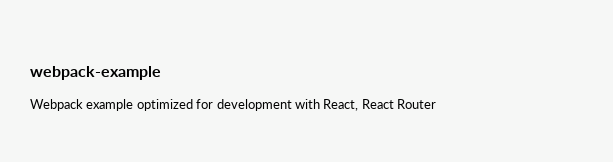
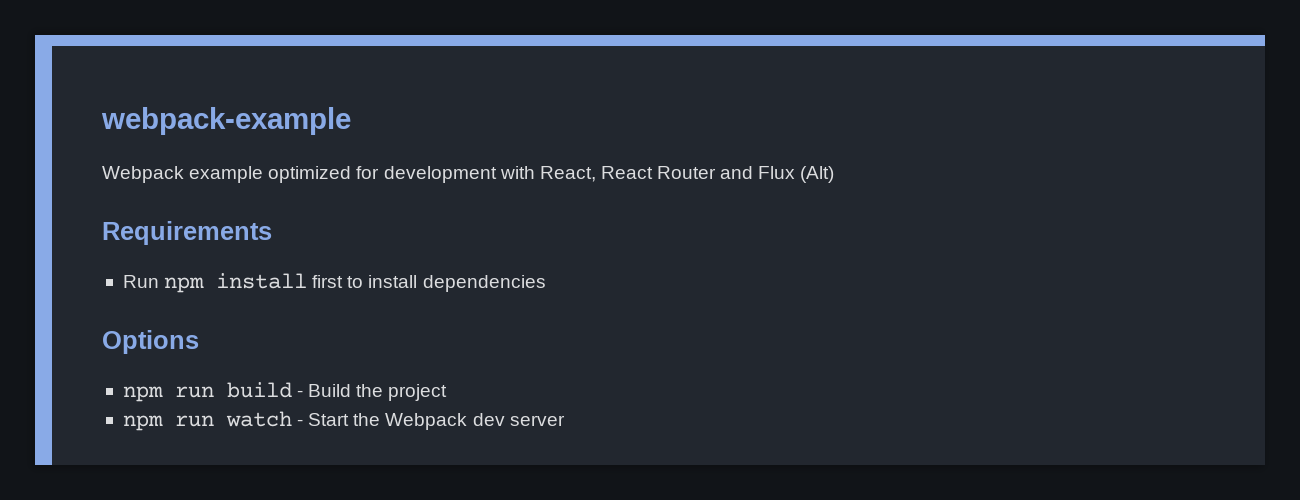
(436, 104) none -> [720,166,835,183] [102,221,272,245] [122,273,546,293] [102,330,199,354] [122,382,448,402] [122,411,565,431] and Flux (Alt) // Requirements // Run npm install first to install dependencies // Options // npm run build - Build the project // npm run watch - Start the Webpack dev server

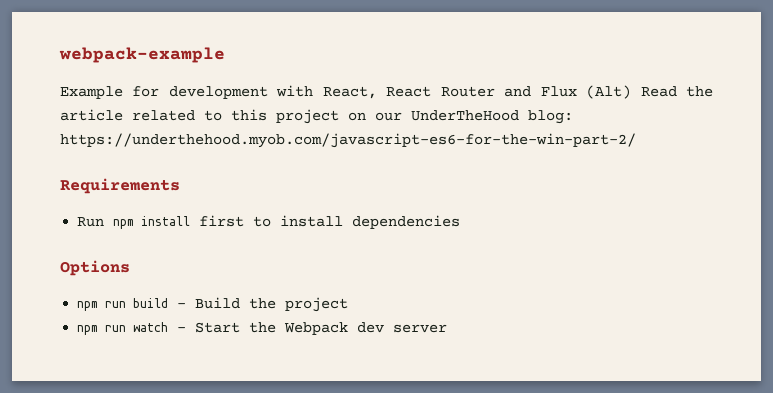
[102,166,352,183] Webpack example optimized -> [60,86,123,99] Example
(835, 174) none -> [640,86,713,97] [60,109,573,124] [60,133,636,148] Read the article related to this project on our UnderTheHood blog: https://underthehood.myob.com/javascript-es6-for-the-win-part-2/

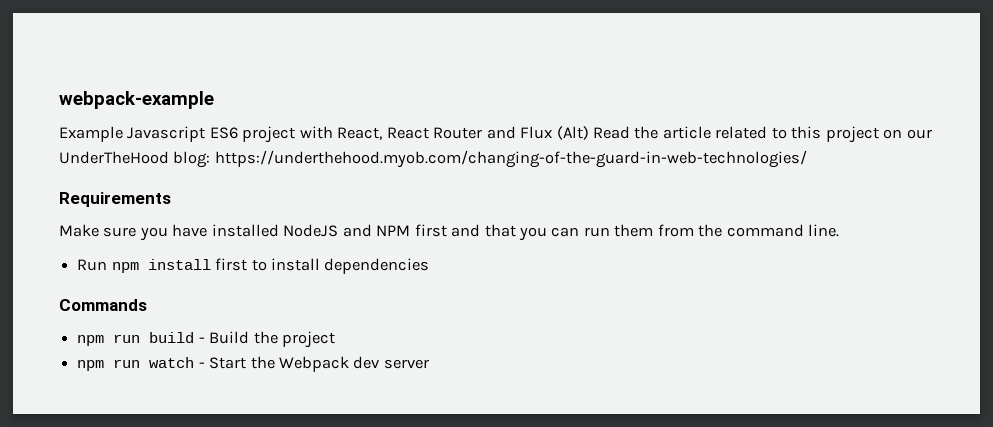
[132,86,268,99] for development -> [127,126,296,143] Javascript ES6 project
[60,133,636,148] https://underthehood.myob.com/javascript-es6-for-the-win-part-2/ -> [214,150,807,168] https://underthehood.myob.com/changing-of-the-guard-in-web-technologies/
(180, 186) none -> [59,224,840,241] // Make sure you have installed NodeJS and NPM first and that you can run them from the command line.
[60,260,130,276] Options -> [59,299,147,311] Commands

